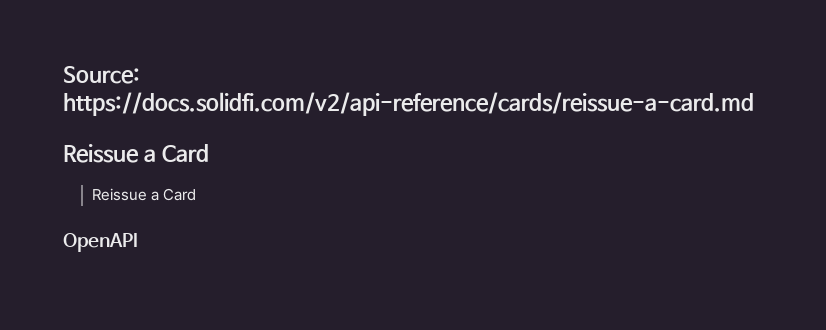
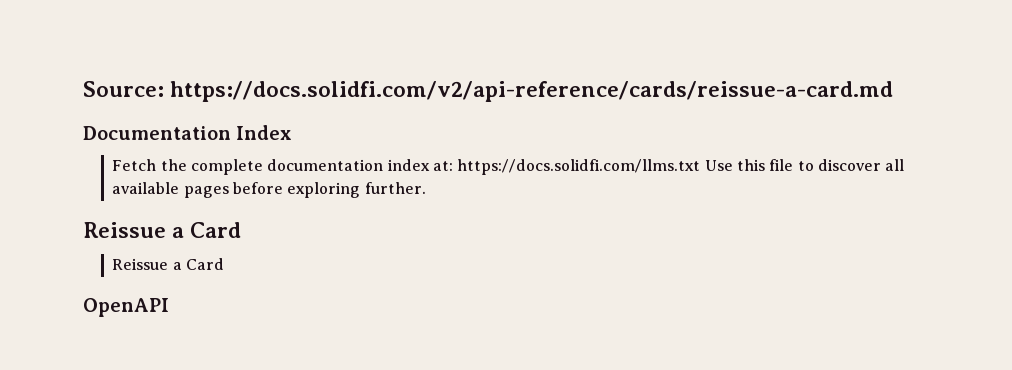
(754, 104) none -> [83,125,293,140] [112,159,905,175] [112,182,426,198] // Documentation Index // Fetch the complete documentation index at: https://docs.solidfi.com/llms.txt Use this file to discover all available pages before exploring further.

